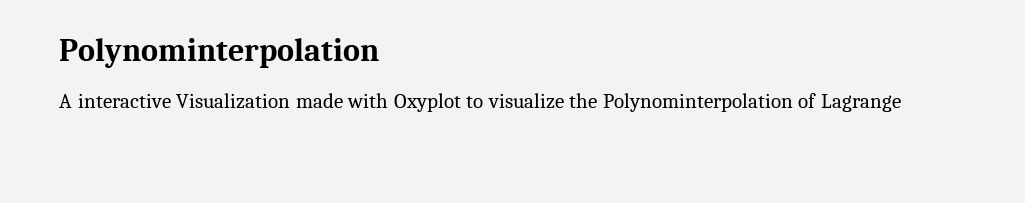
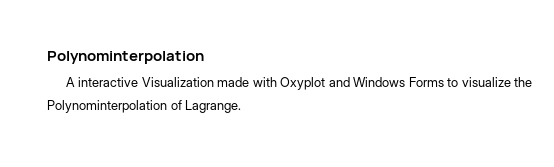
(461, 102) none -> [328,77,444,87] and Windows Forms
[820,94,901,112] Lagrange -> [185,100,242,113] Lagrange.

